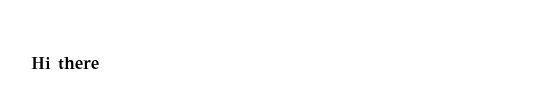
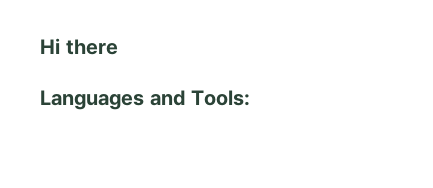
(99, 63) none -> [40,90,251,110] // Languages and Tools:

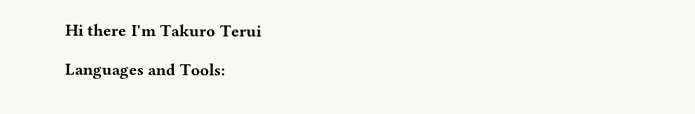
(118, 47) none -> [130,24,263,37] I'm Takuro Terui

